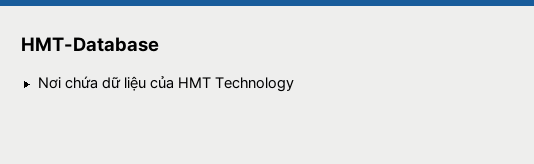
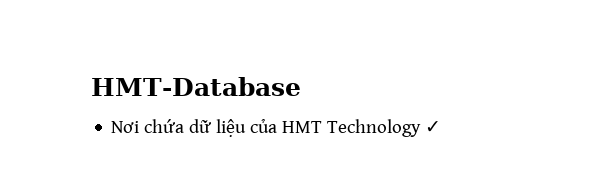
(294, 84) none -> [425,121,442,133] ✓

